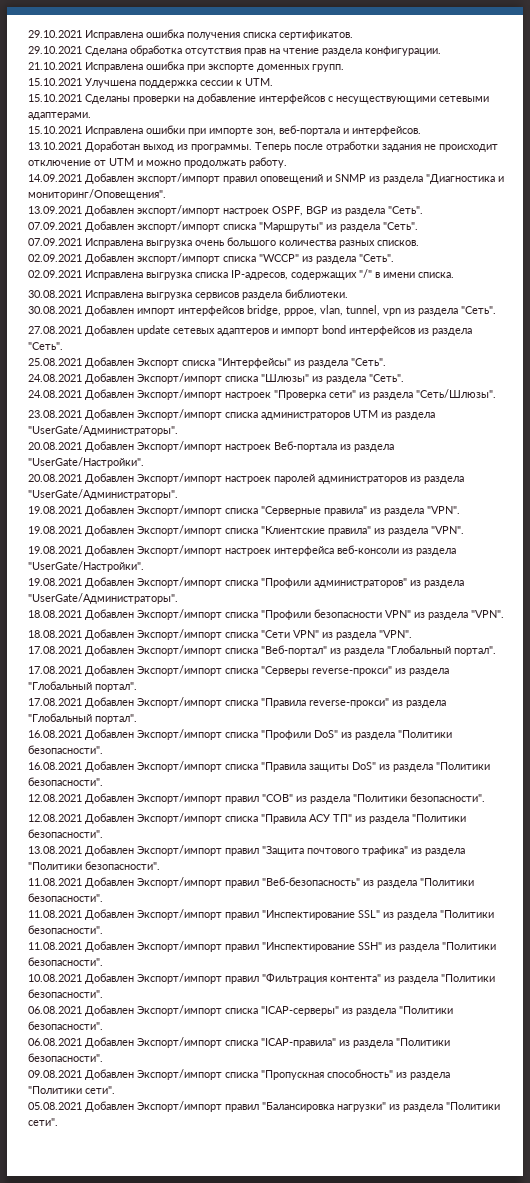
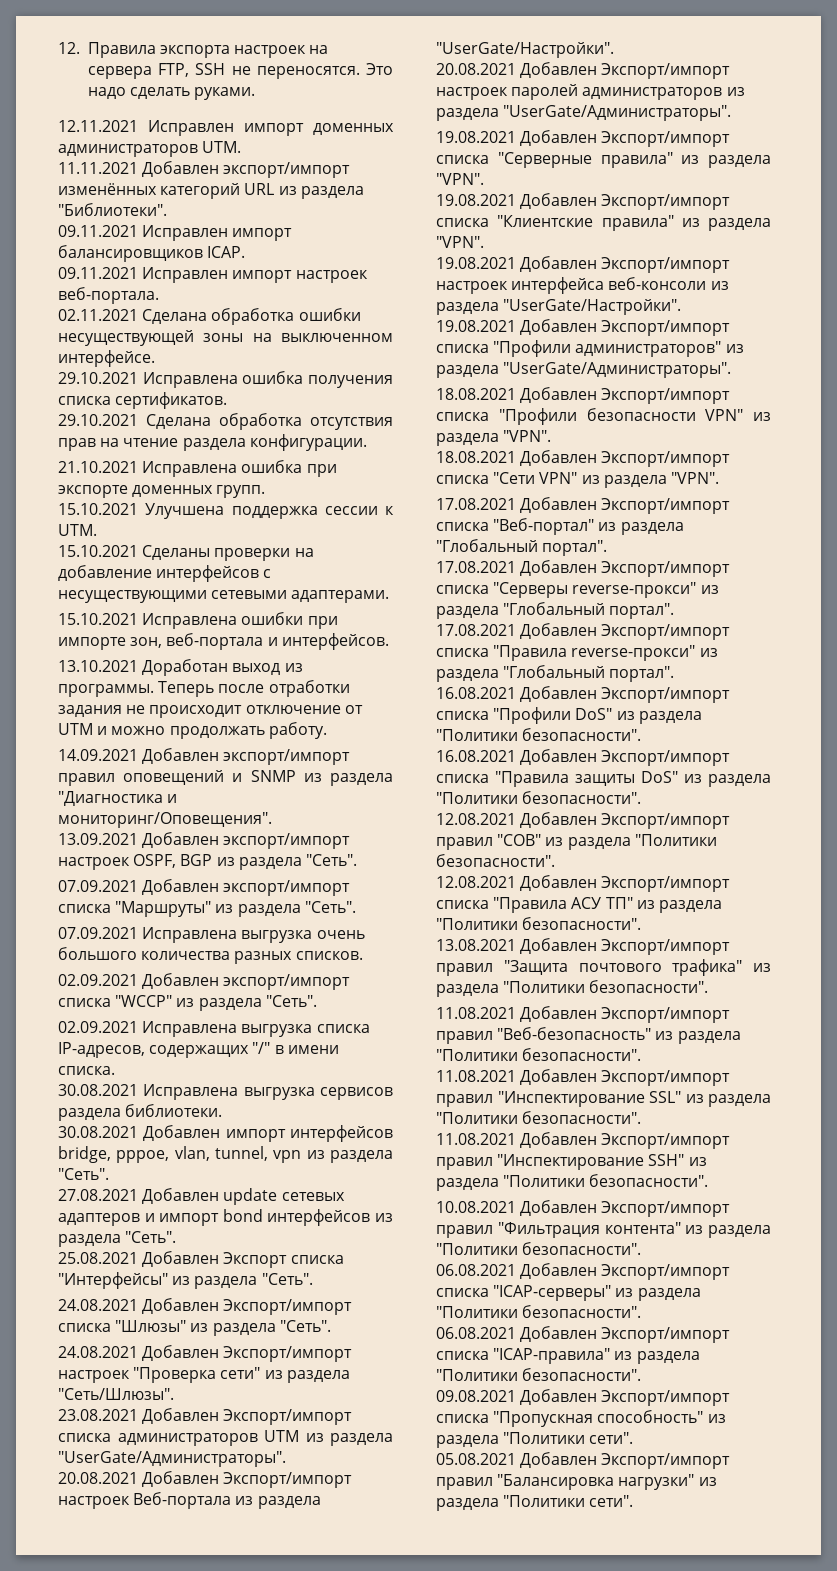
(28, 34) none -> [58,42,329,58] [87,63,394,79] [87,87,256,100] [58,120,394,136] [58,141,242,157] [58,161,351,178] [58,183,364,199] [58,203,167,216] [58,225,293,241] [58,245,246,262] [58,267,368,283] [58,287,159,304] [58,308,361,325] [58,330,393,346] [58,350,155,367] 12. Правила экспорта настроек на сервера FTP, SSH не переносятся. Это надо сделать руками. // 12.11.2021 Исправлен импорт доменных администраторов UTM. // 11.11.2021 Добавлен экспорт/импорт изменённых категорий URL из раздела "Библиотеки". // 09.11.2021 Исправлен импорт балансировщиков ICAP. // 09.11.2021 Исправлен импорт настроек веб-портала. // 02.11.2021 Сделана обработка ошибки несуществующей зоны на выключенном интерфейсе. //

